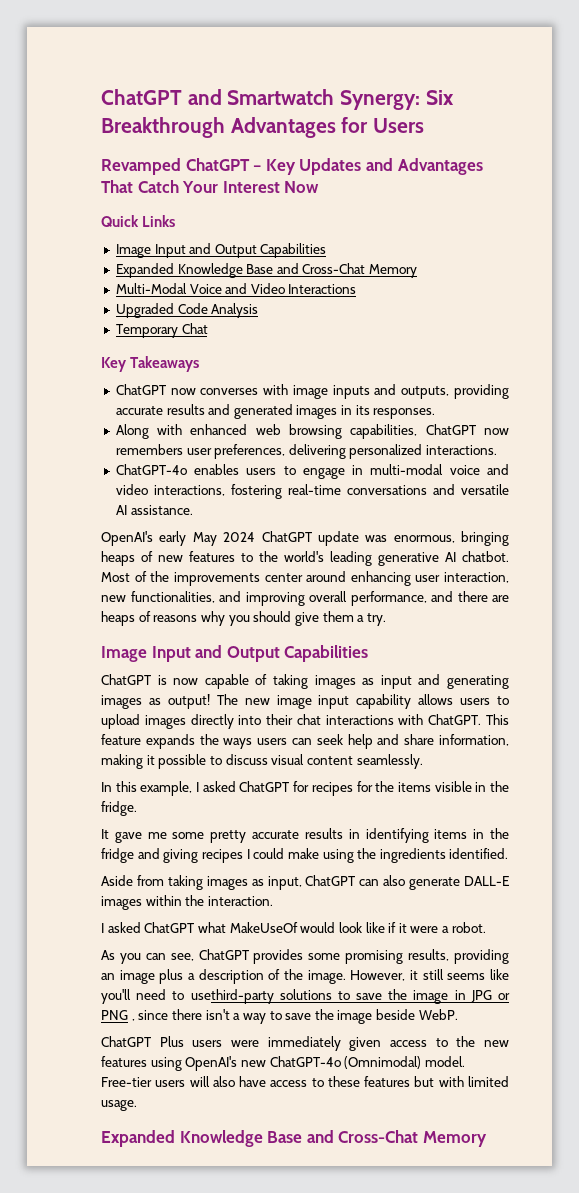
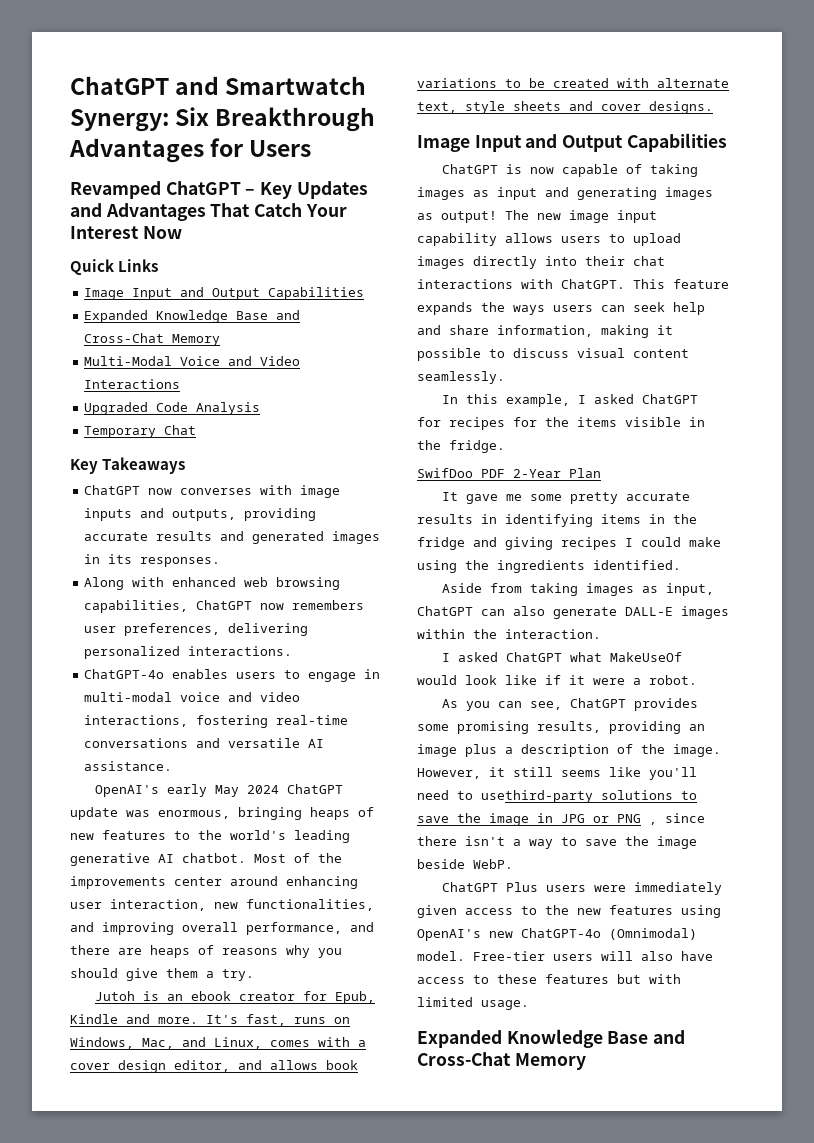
(386, 619) none -> [95,991,376,1004] [70,1014,350,1026] [70,1037,366,1049] [70,1060,358,1073] [417,78,729,88] [417,101,713,114] // Jutoh is an ebook creator for Epub, Kindle and more. It's fast, runs on Windows, Mac, and Linux, comes with a cover design editor, and allows book variations to be created with alternate text, style sheets and cover designs.
(137, 808) none -> [417,468,601,478] // SwifDoo PDF 2-Year Plan

